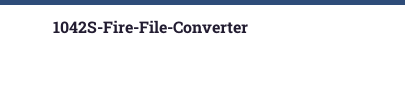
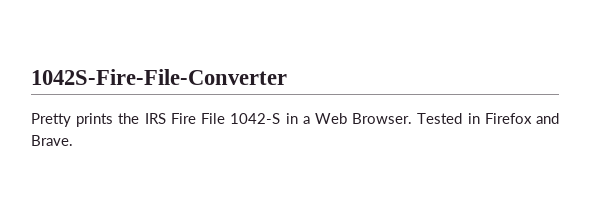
(248, 27) none -> [31,113,559,127] [31,135,73,146] // Pretty prints the IRS Fire File 1042-S in a Web Browser. Tested in Firefox and Brave.

